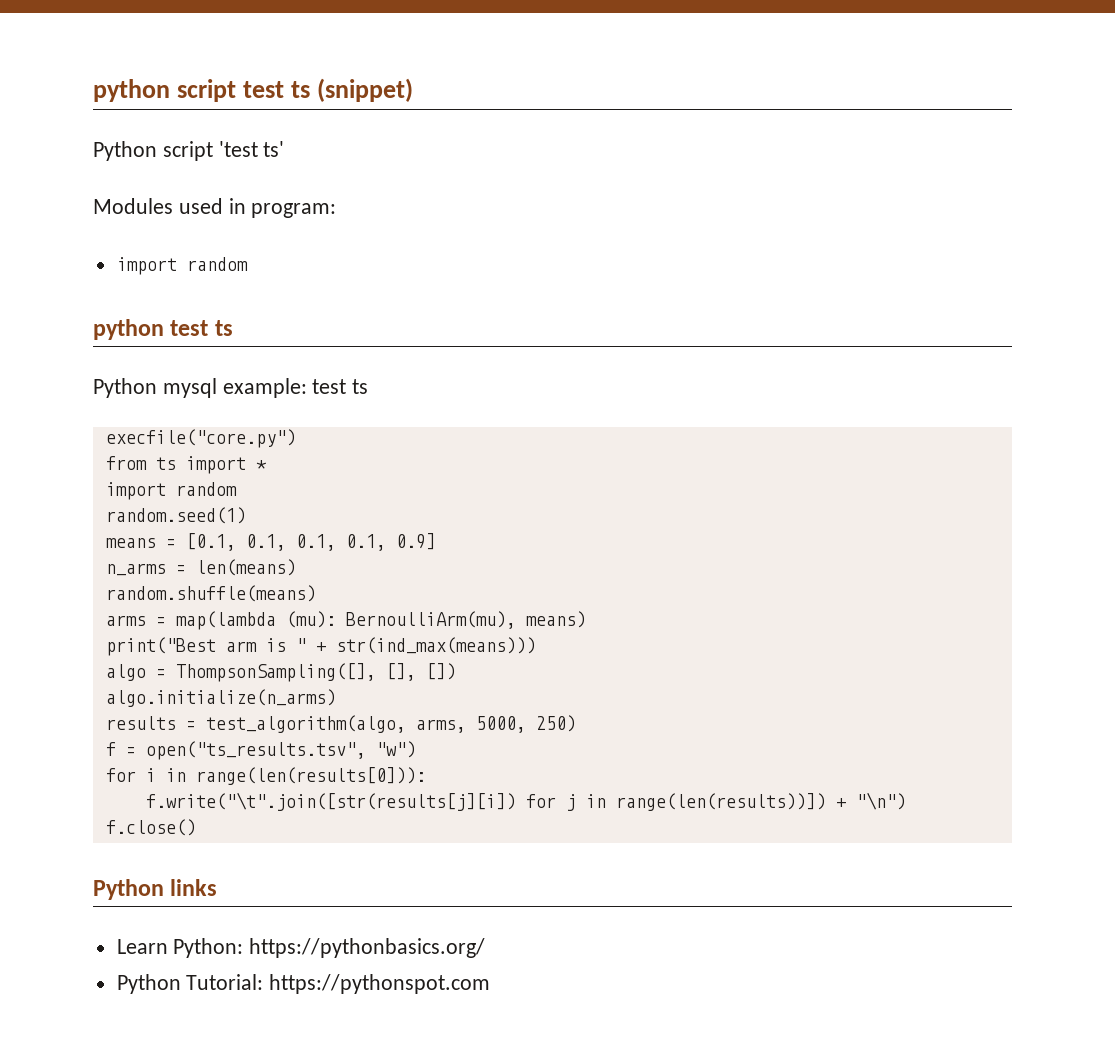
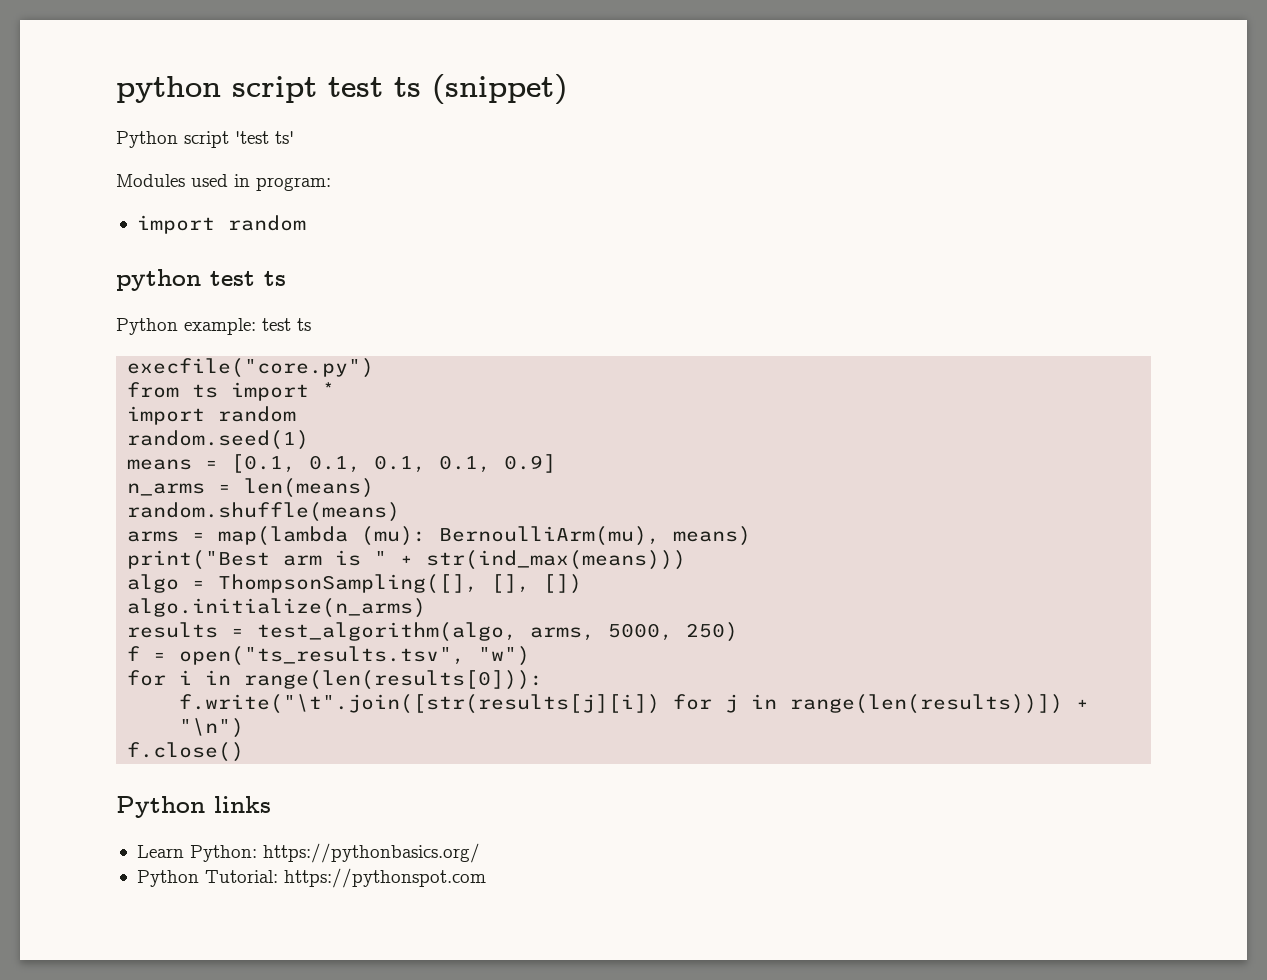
[162,378,217,398] mysql -> (178, 326) none

